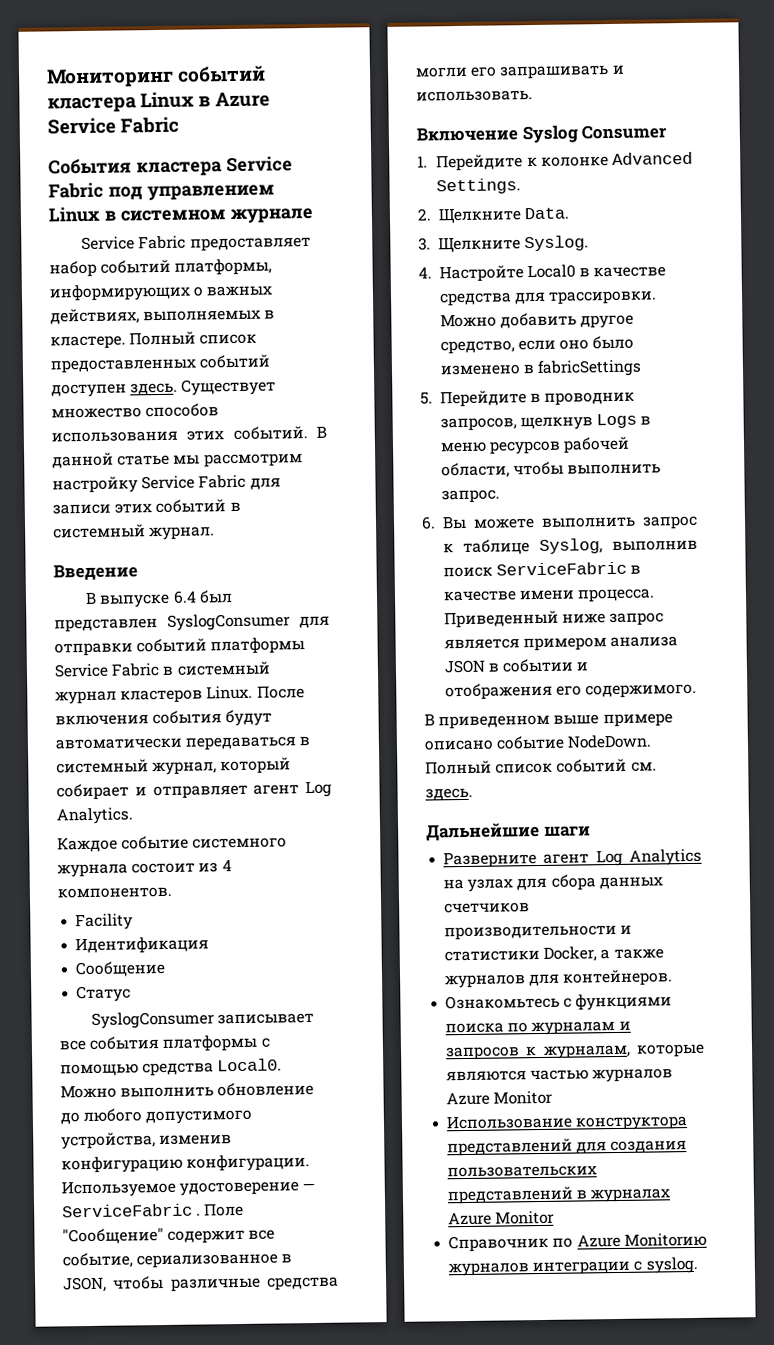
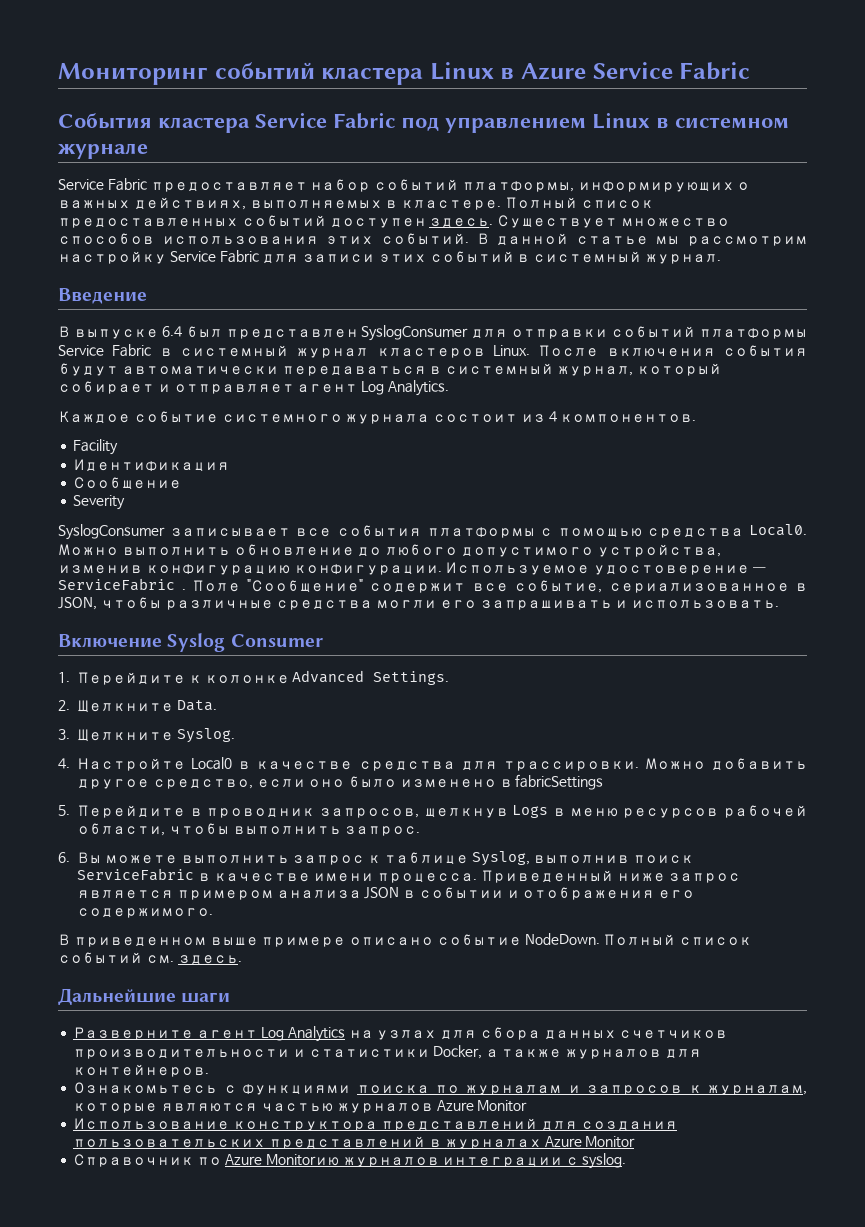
[76,985,132,1003] Статус -> [73,495,126,510] Severity

